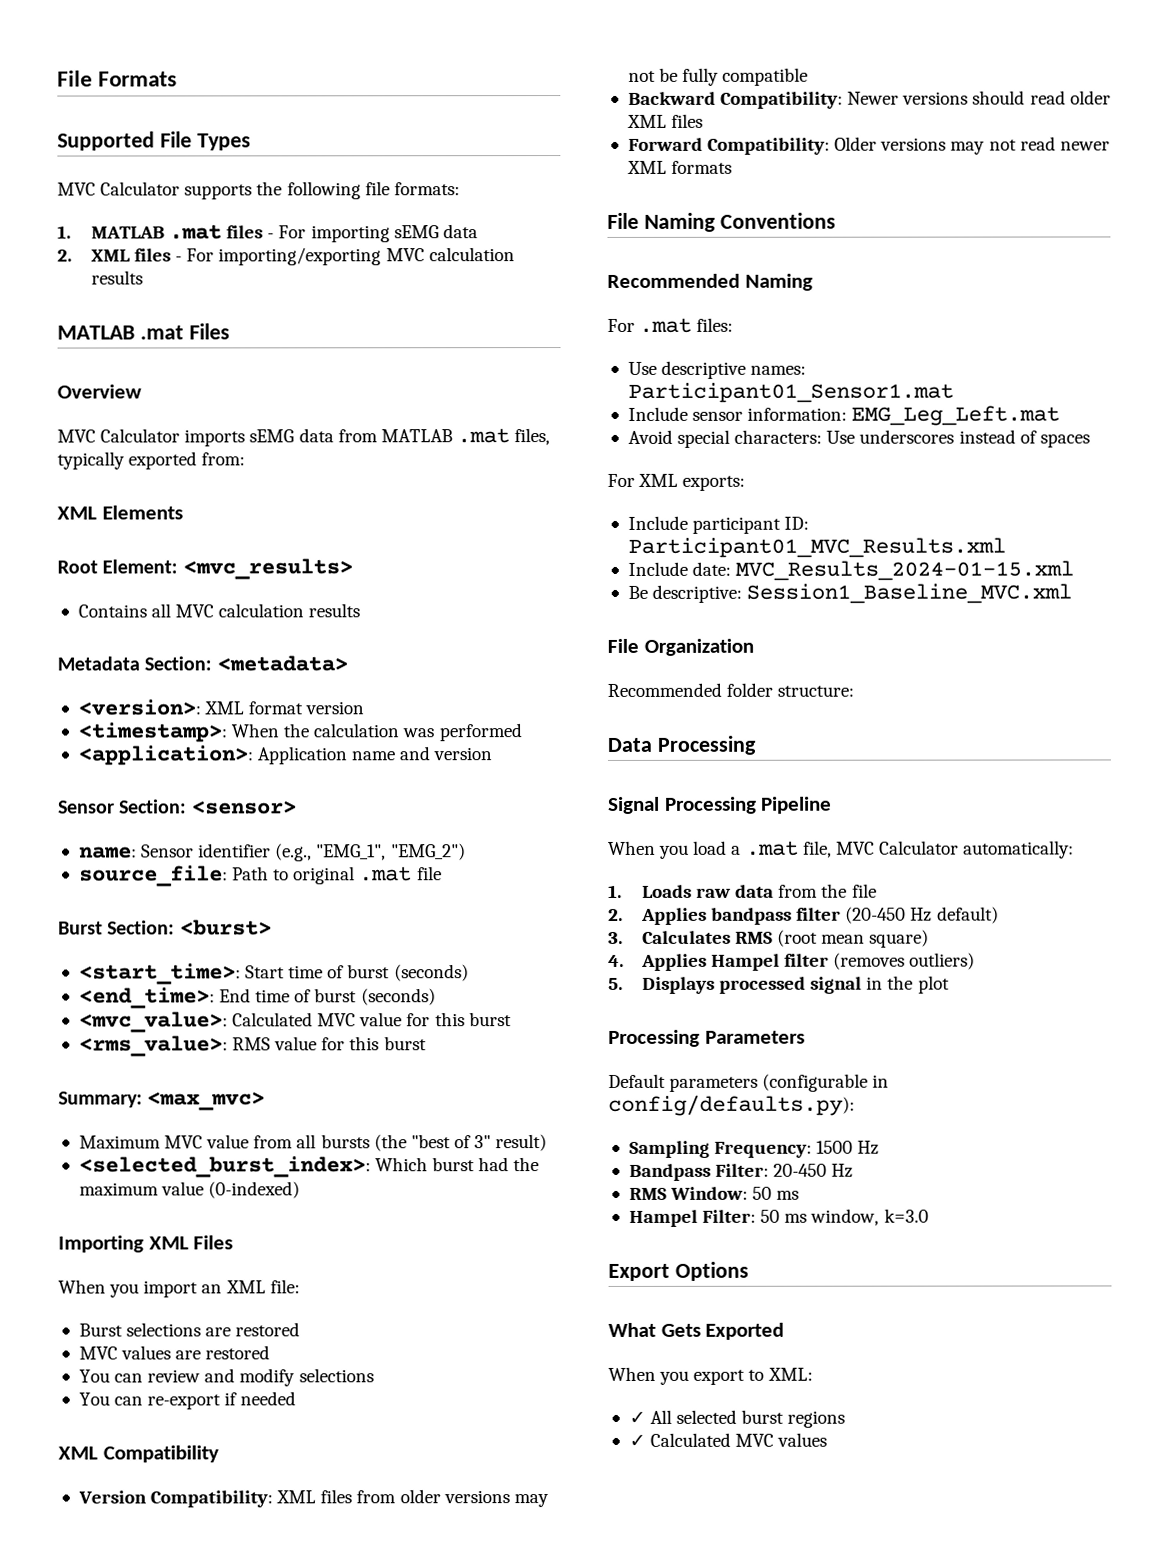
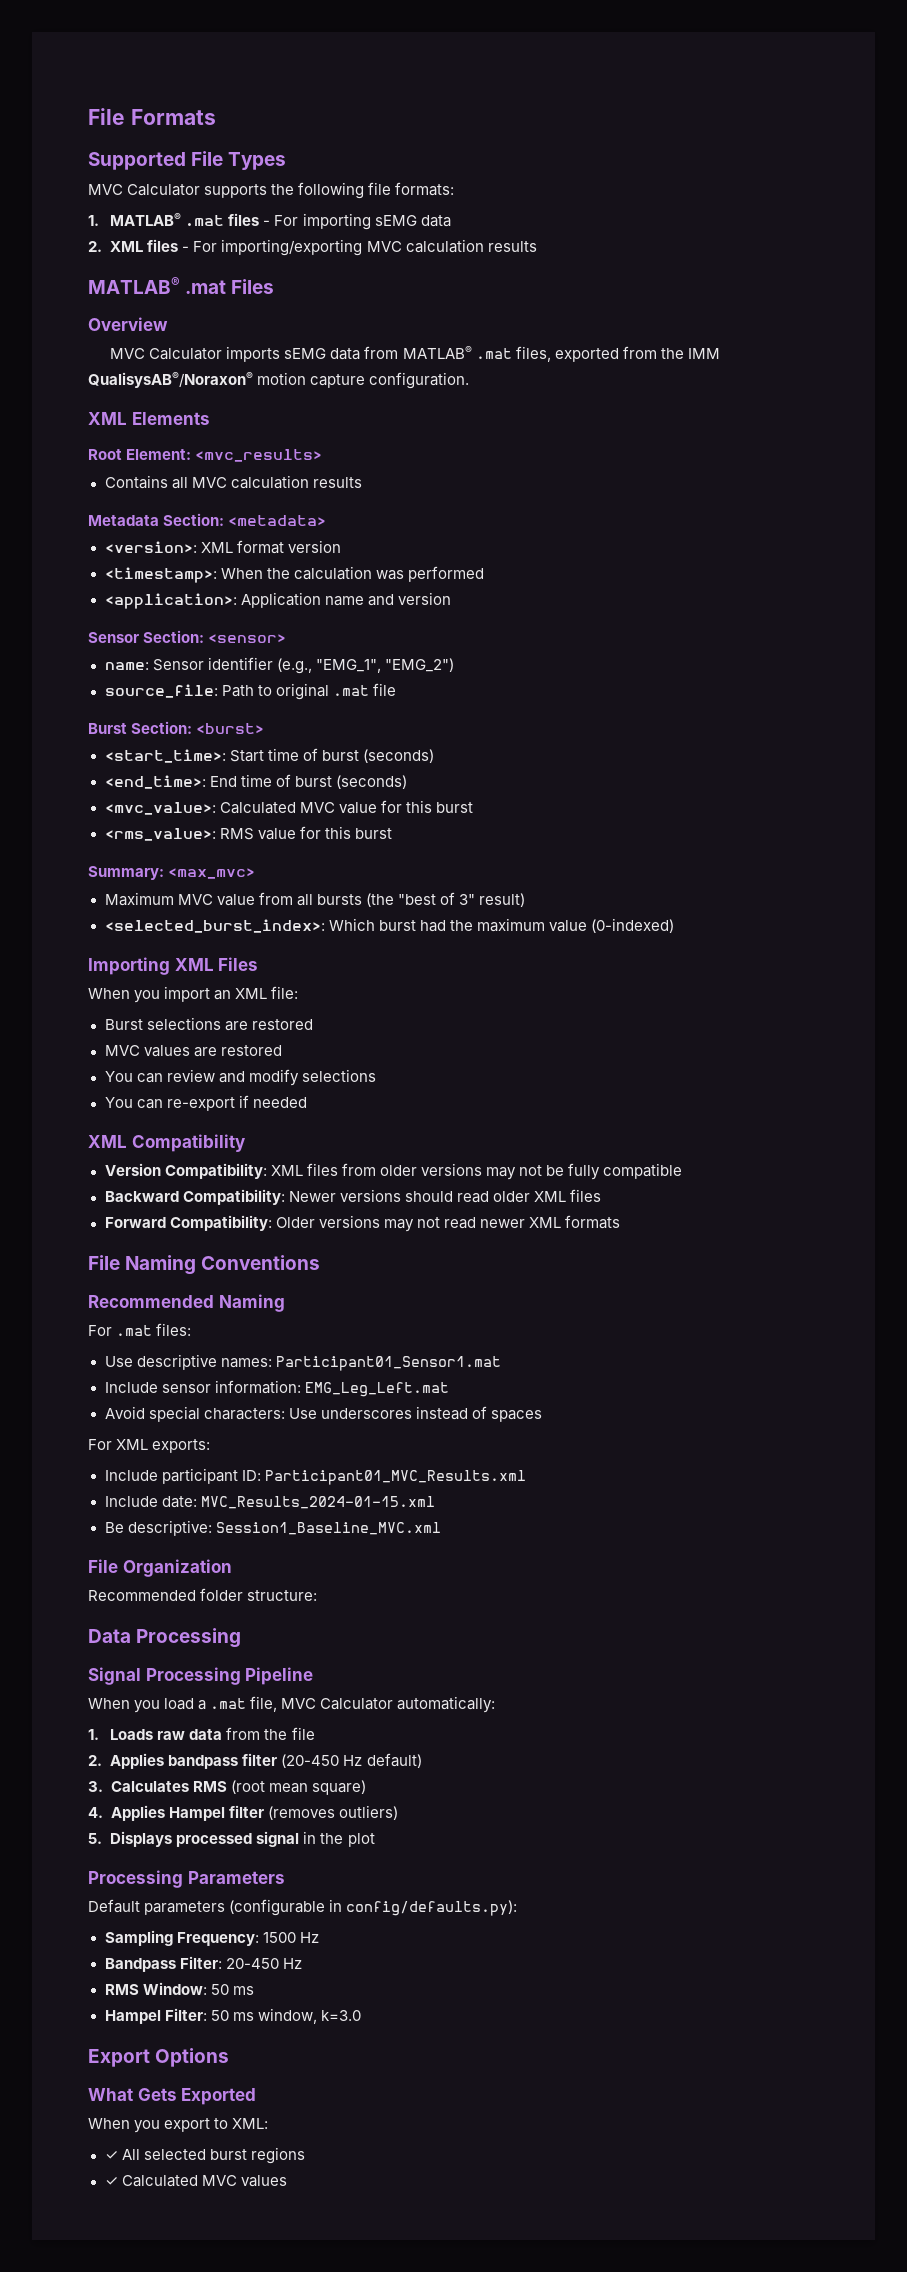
[90,226,165,239] MATLAB -> [110,213,182,226] MATLAB®
[57,325,135,340] MATLAB -> [88,277,180,294] MATLAB®
[380,429,453,443] MATLAB -> [402,346,472,359] MATLAB®
[57,451,246,470] typically exported from: -> [554,346,720,362] [88,372,470,389] exported from the IMM QualisysAB®/Noraxon® motion capture configuration.

